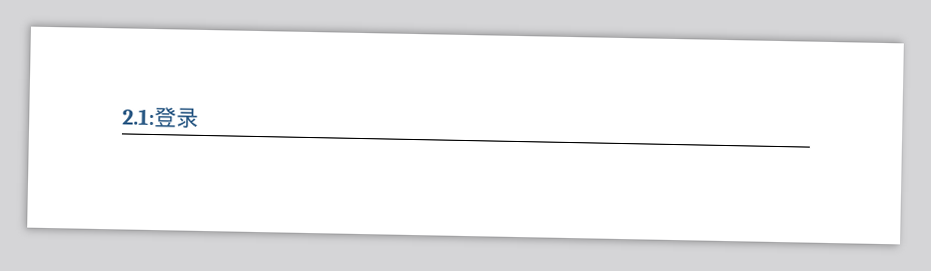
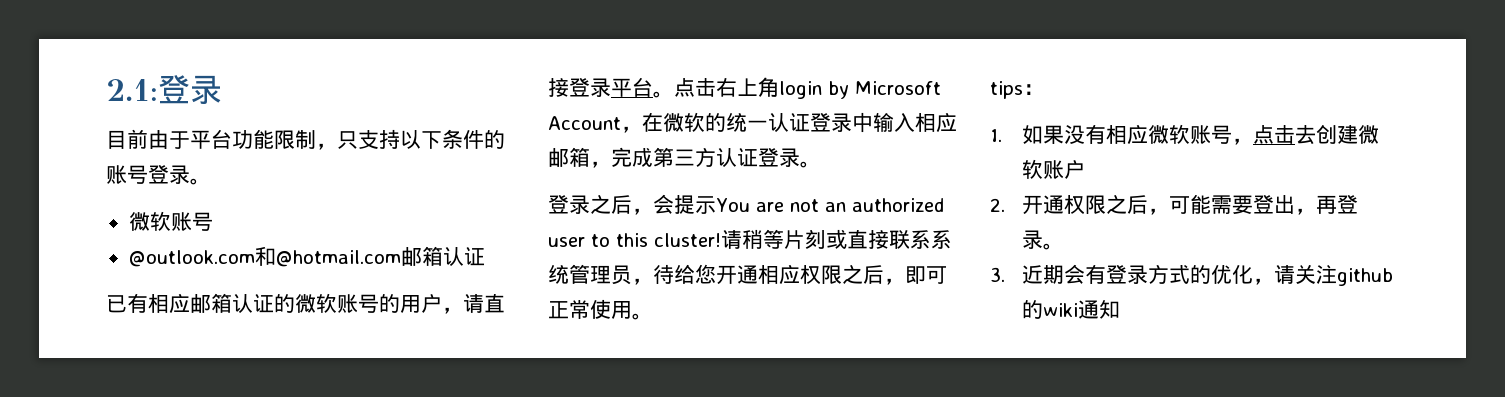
(199, 118) none -> [106,129,505,150] [106,165,211,185] [128,211,213,231] [128,246,485,267] [106,293,505,314] [548,77,941,99] [548,112,957,133] [548,147,821,168] [548,194,944,215] [548,229,952,249] [548,264,947,285] [548,299,653,320] [990,81,1044,99] [990,124,1379,145] [1021,159,1085,179] [990,194,1358,215] [1021,230,1064,250] [990,264,1393,286] [1021,300,1120,319] // 目前由于平台功能限制，只支持以下条件的账号登录。 // 微软账号 // @outlook.com和@hotmail.com邮箱认证 // 已有相应邮箱认证的微软账号的用户，请直接登录平台。点击右上角login by Microsoft Account，在微软的统一认证登录中输入相应邮箱，完成第三方认证登录。 // 登录之后，会提示You are not an authorized user to this cluster!请稍等片刻或直接联系系统管理员，待给您开通相应权限之后，即可正常使用。 // tips： // 1.如果没有相应微软账号，点击去创建微软账户 // 2.开通权限之后，可能需要登出，再登录。 // 3.近期会有登录方式的优化，请关注github的wiki通知

